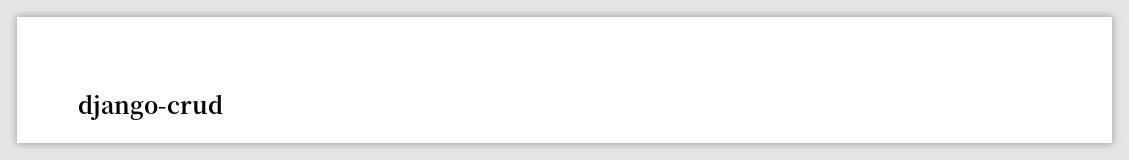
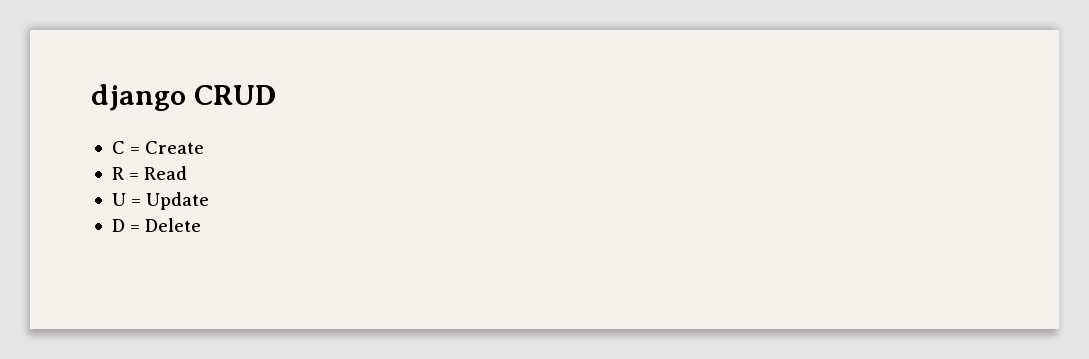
[78,94,223,120] django-crud -> [91,84,276,111] [111,141,205,154] [111,166,188,180] [111,192,210,210] [111,218,202,232] django CRUD // C = Create // R = Read // U = Update // D = Delete

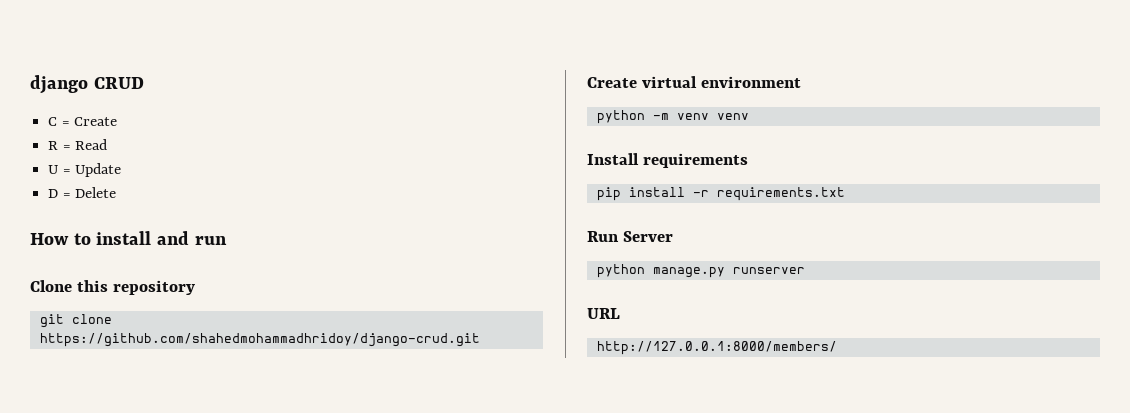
(202, 225) none -> [30,231,227,245] [30,280,196,295] [39,314,112,328] [39,333,480,347] [587,76,802,88] [596,110,749,124] [587,153,749,168] [596,187,845,201] [587,231,674,242] [596,264,805,278] [587,308,620,319] [596,341,837,355] // How to install and run // Clone this repository // git clone https://github.com/shahedmohammadhridoy/django-crud.git // Create virtual environment // python -m venv venv // Install requirements // pip install -r requirements.txt // Run Server // python manage.py runserver // URL // http://127.0.0.1:8000/members/

